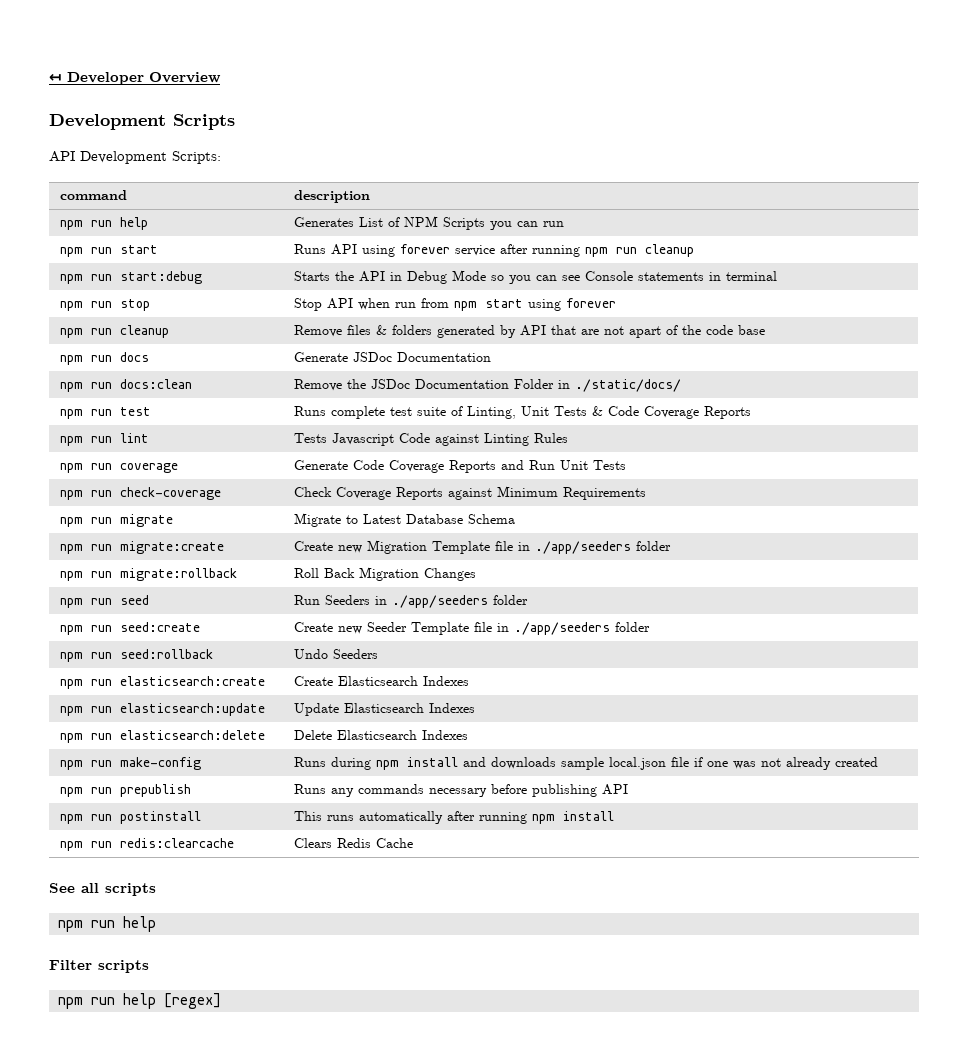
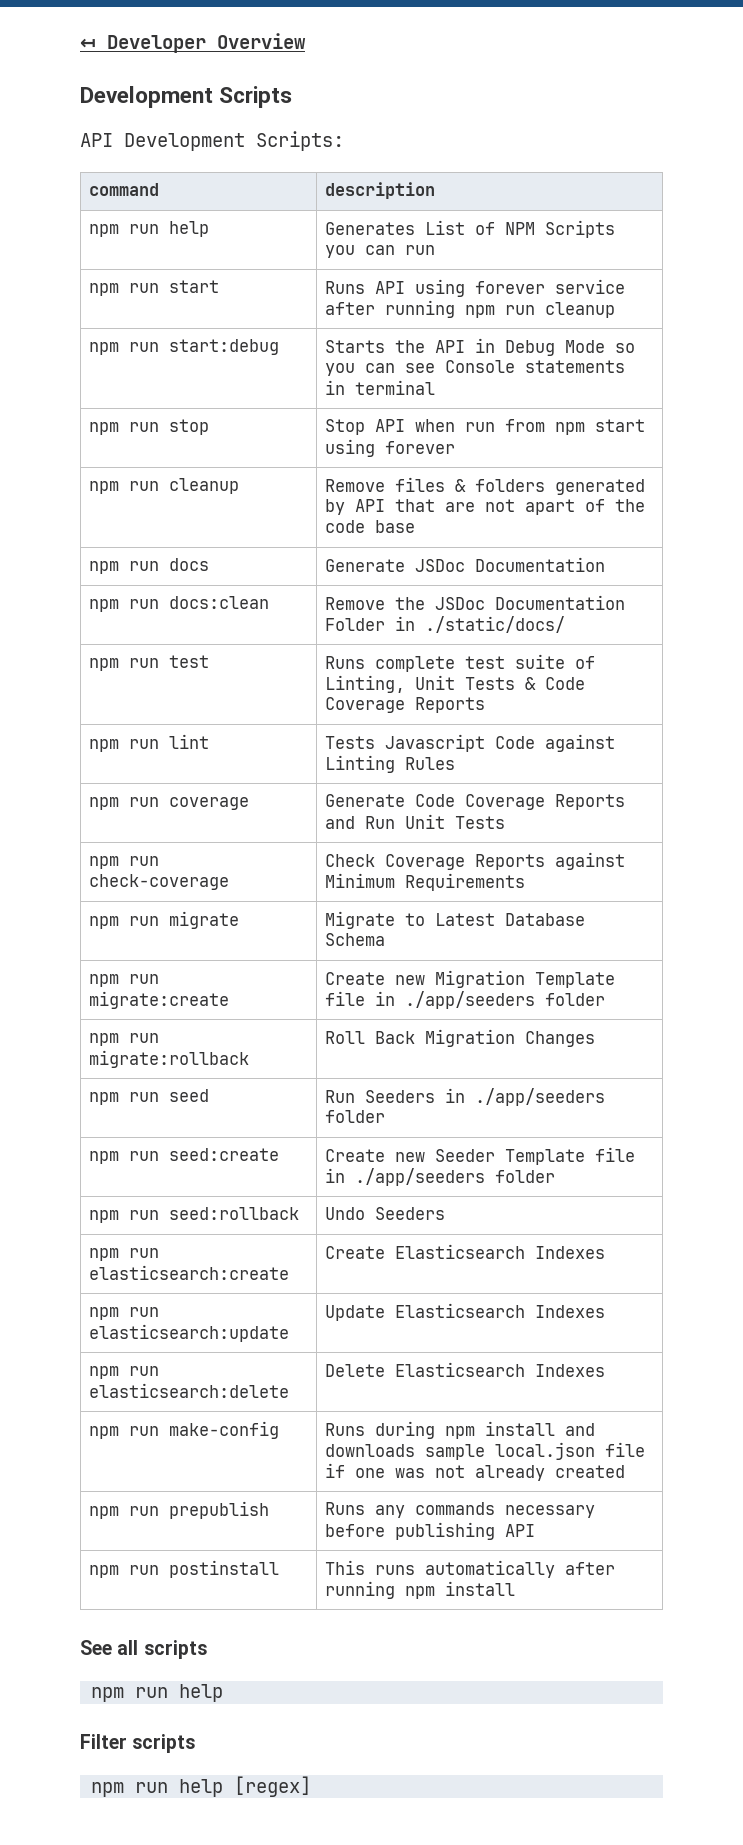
[60,838,235,851] [294,838,414,848] // npm run redis:clearcache | Clears Redis Cache -> (515, 1588) none

